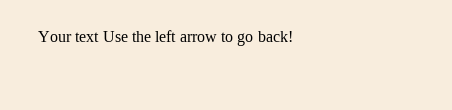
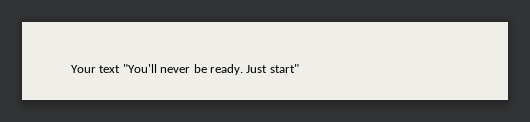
[102,30,293,46] Use the left arrow to go back! -> [122,64,299,75] "You'll never be ready. Just start"

